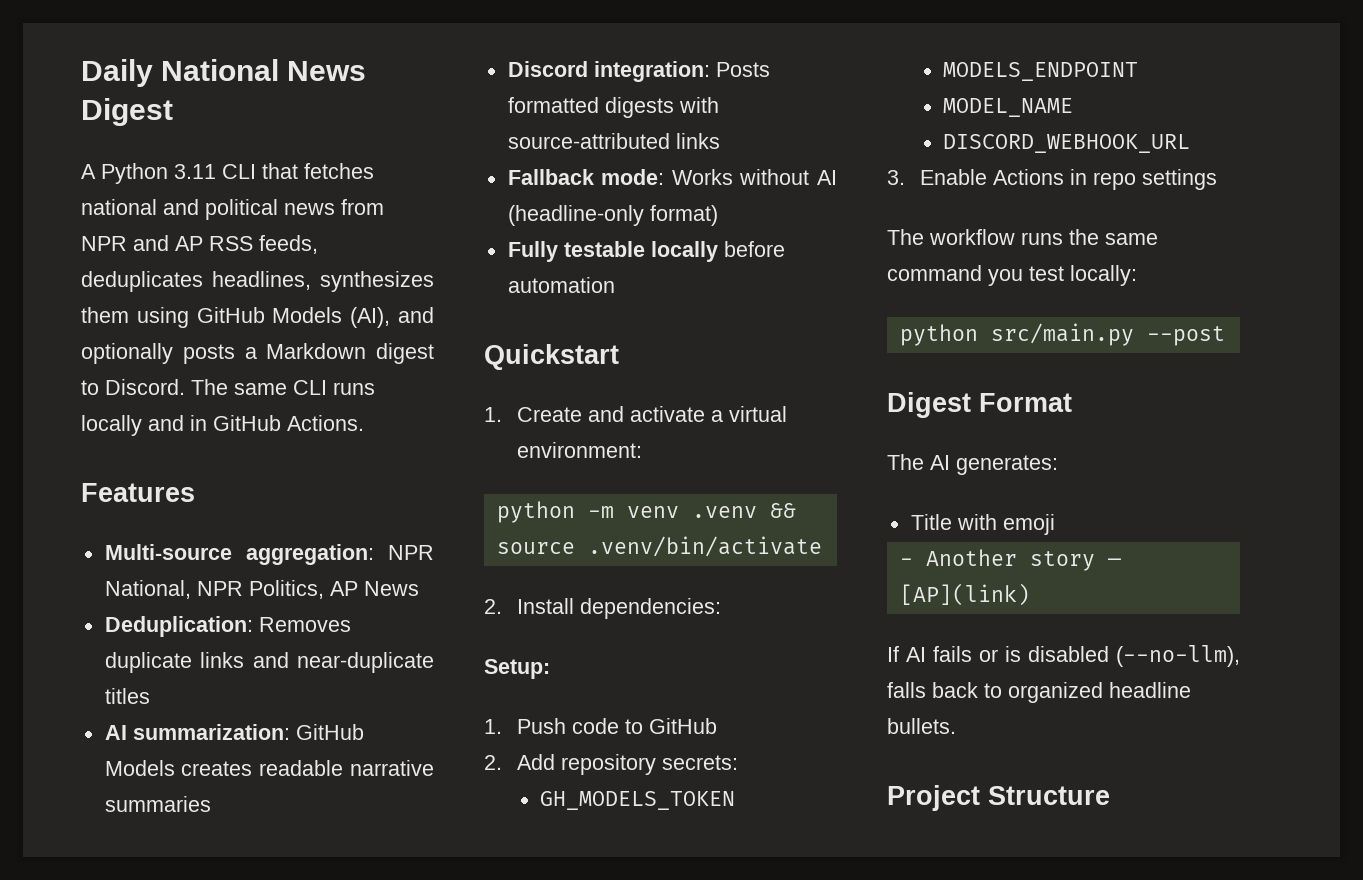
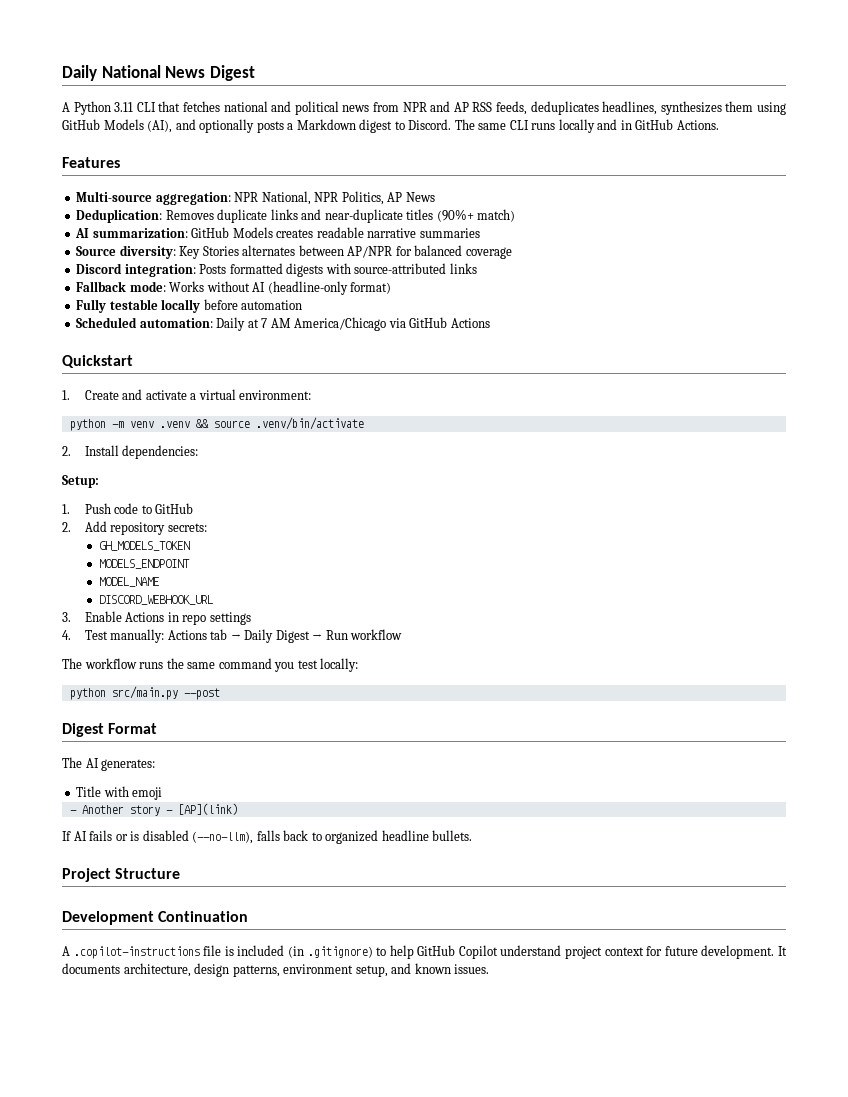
(150, 696) none -> [436,209,516,222] (90%+ match)
(211, 804) none -> [76,245,512,259] // Source diversity: Key Stories alternates between AP/NPR for balanced coverage
(615, 285) none -> [76,317,490,331] // Scheduled automation: Daily at 7 AM America/Chicago via GitHub Actions
(1217, 179) none -> [62,629,403,643] // 4. Test manually: Actions tab → Daily Digest → Run workflow
(1110, 795) none -> [62,911,249,925] [62,945,788,959] [62,963,490,977] // Development Continuation // A .copilot-instructions file is included (in .gitignore) to help GitHub Copilot understand project context for future development. It documents architecture, design patterns, environment setup, and known issues.

